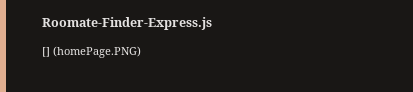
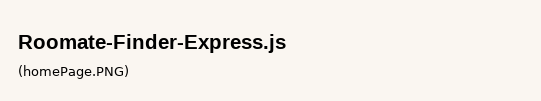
[42,47,50,57] [] -> (286, 43) none

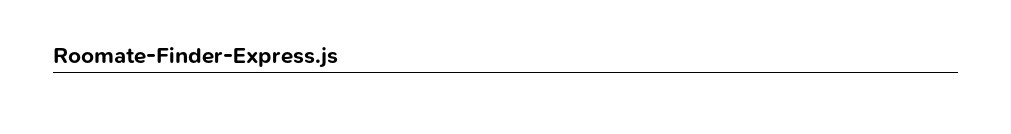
[18,65,129,79] // (homePage.PNG) -> (338, 57) none

